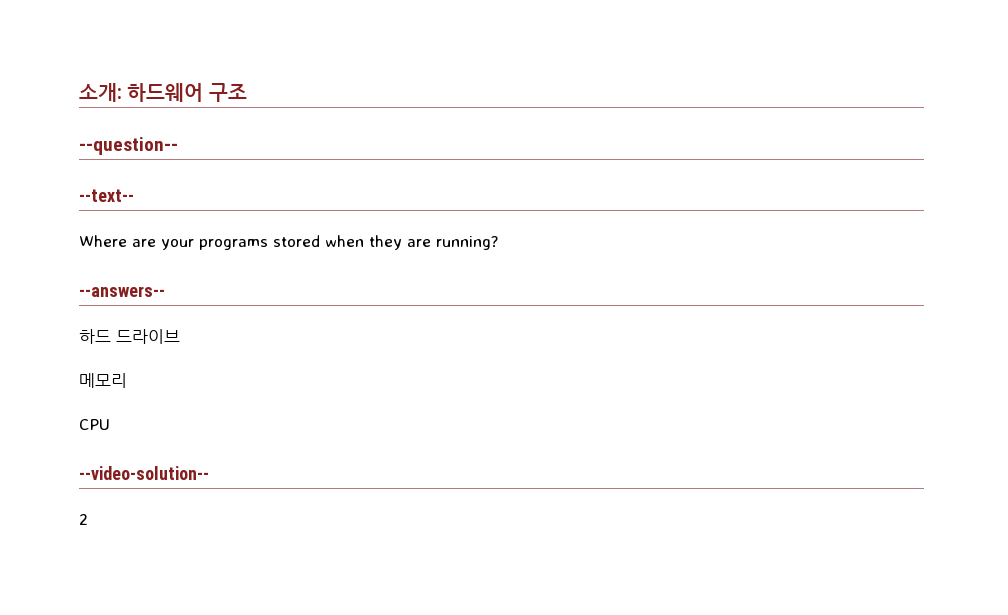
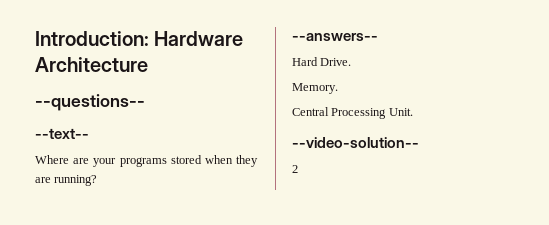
[79,83,247,102] [79,137,178,155] 소개: 하드웨어 구조 // --question-- -> [35,31,244,46] [35,57,148,72] [35,94,145,111] Introduction: Hardware Architecture // --questions--
[79,329,180,344] [79,373,127,388] [79,419,110,430] 하드 드라이브 // 메모리 // CPU -> [292,57,352,66] [292,83,338,94] [292,107,413,119] Hard Drive. // Memory. // Central Processing Unit.

